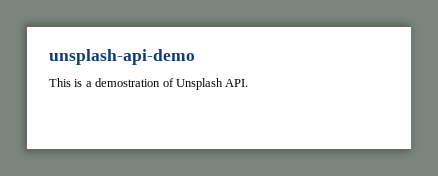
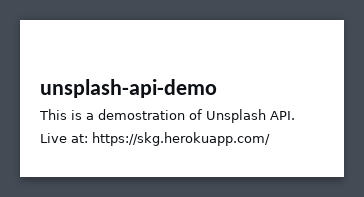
(249, 83) none -> [40,132,270,146] // Live at: https://skg.herokuapp.com/

